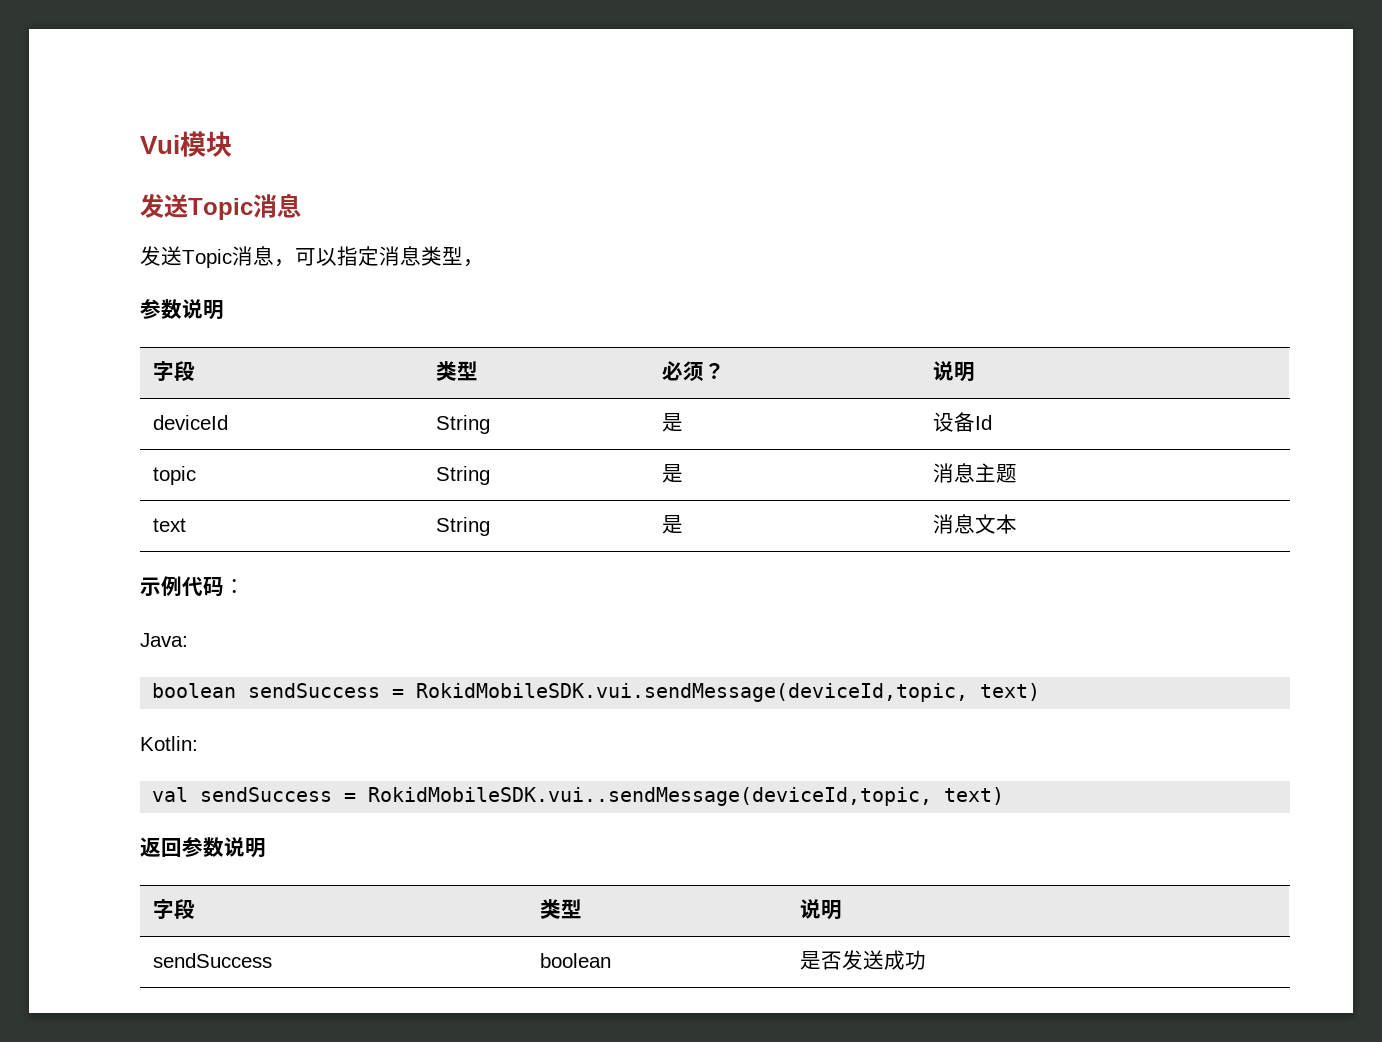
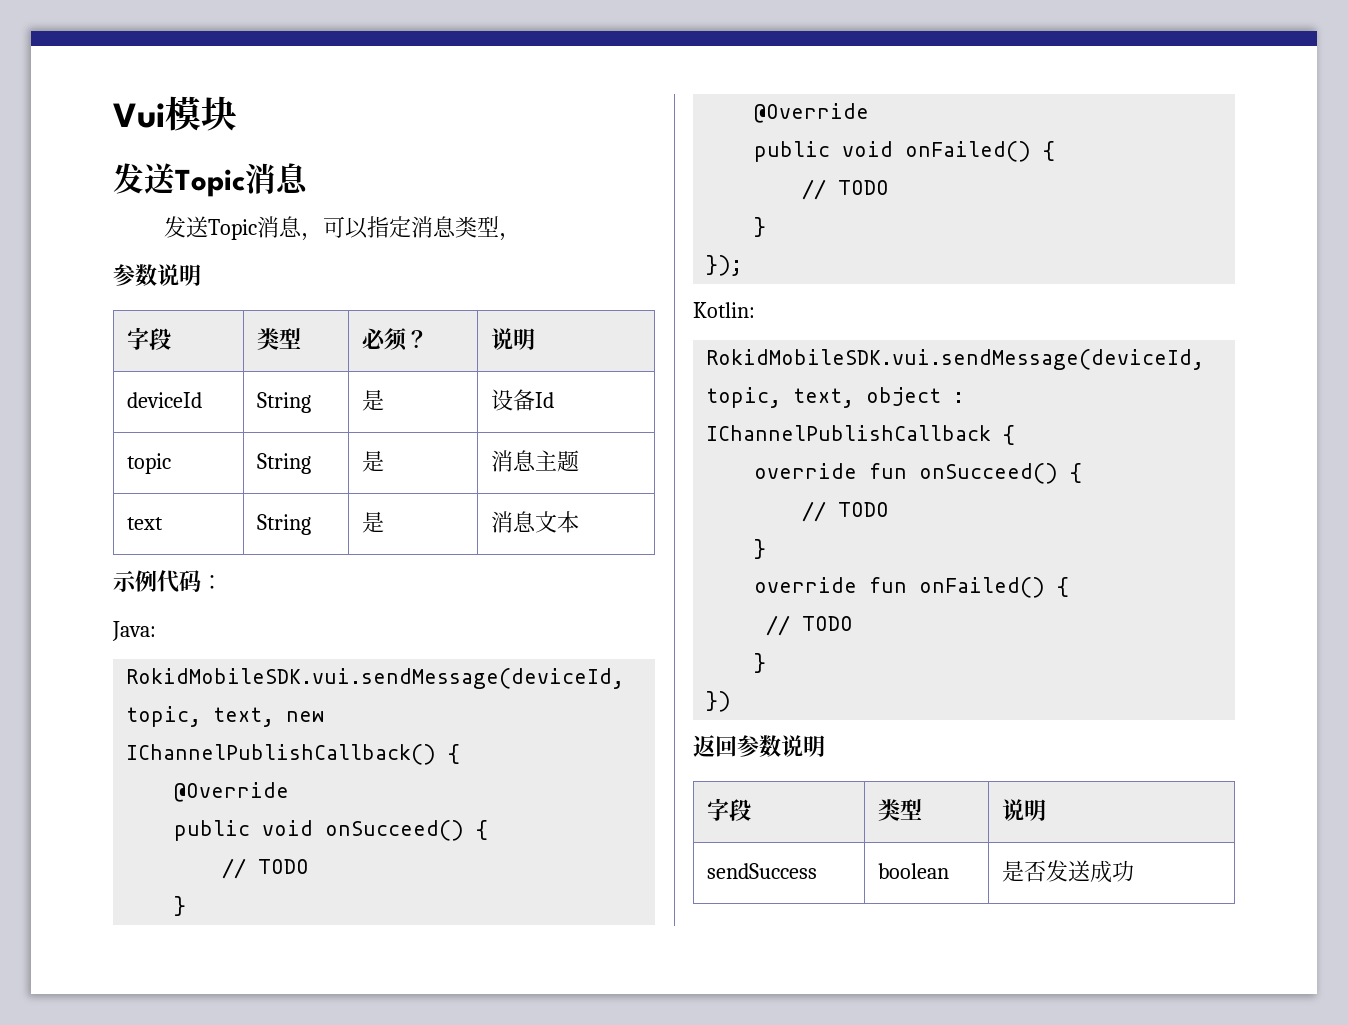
[152,683,1041,702] [140,736,198,751] [152,787,1005,806] boolean sendSuccess = RokidMobileSDK.vui.sendMessage(deviceId,topic, text) // Kotlin: // val sendSuccess = RokidMobileSDK.vui..sendMessage(deviceId,topic, text) -> [126,668,625,689] [126,706,325,727] [126,744,461,765] [174,782,290,802] [174,820,489,841] [222,858,310,879] [174,896,187,916] [754,103,870,123] [754,141,1056,162] [802,179,890,200] [754,217,767,237] [706,255,743,276] [693,302,755,318] [706,349,1205,370] [706,387,965,408] [706,425,1016,445] [754,463,1083,484] [802,501,890,522] [754,539,767,559] [754,577,1070,598] [766,615,854,636] [754,653,767,673] [706,691,732,712] RokidMobileSDK.vui.sendMessage(deviceId, topic, text, new IChannelPublishCallback() { // @Override // public void onSucceed() { // // TODO // } // @Override // public void onFailed() { // // TODO // } // }); // Kotlin: // RokidMobileSDK.vui.sendMessage(deviceId, topic, text, object : IChannelPublishCallback { // override fun onSucceed() { // // TODO // } // override fun onFailed() { // // TODO // } // })

